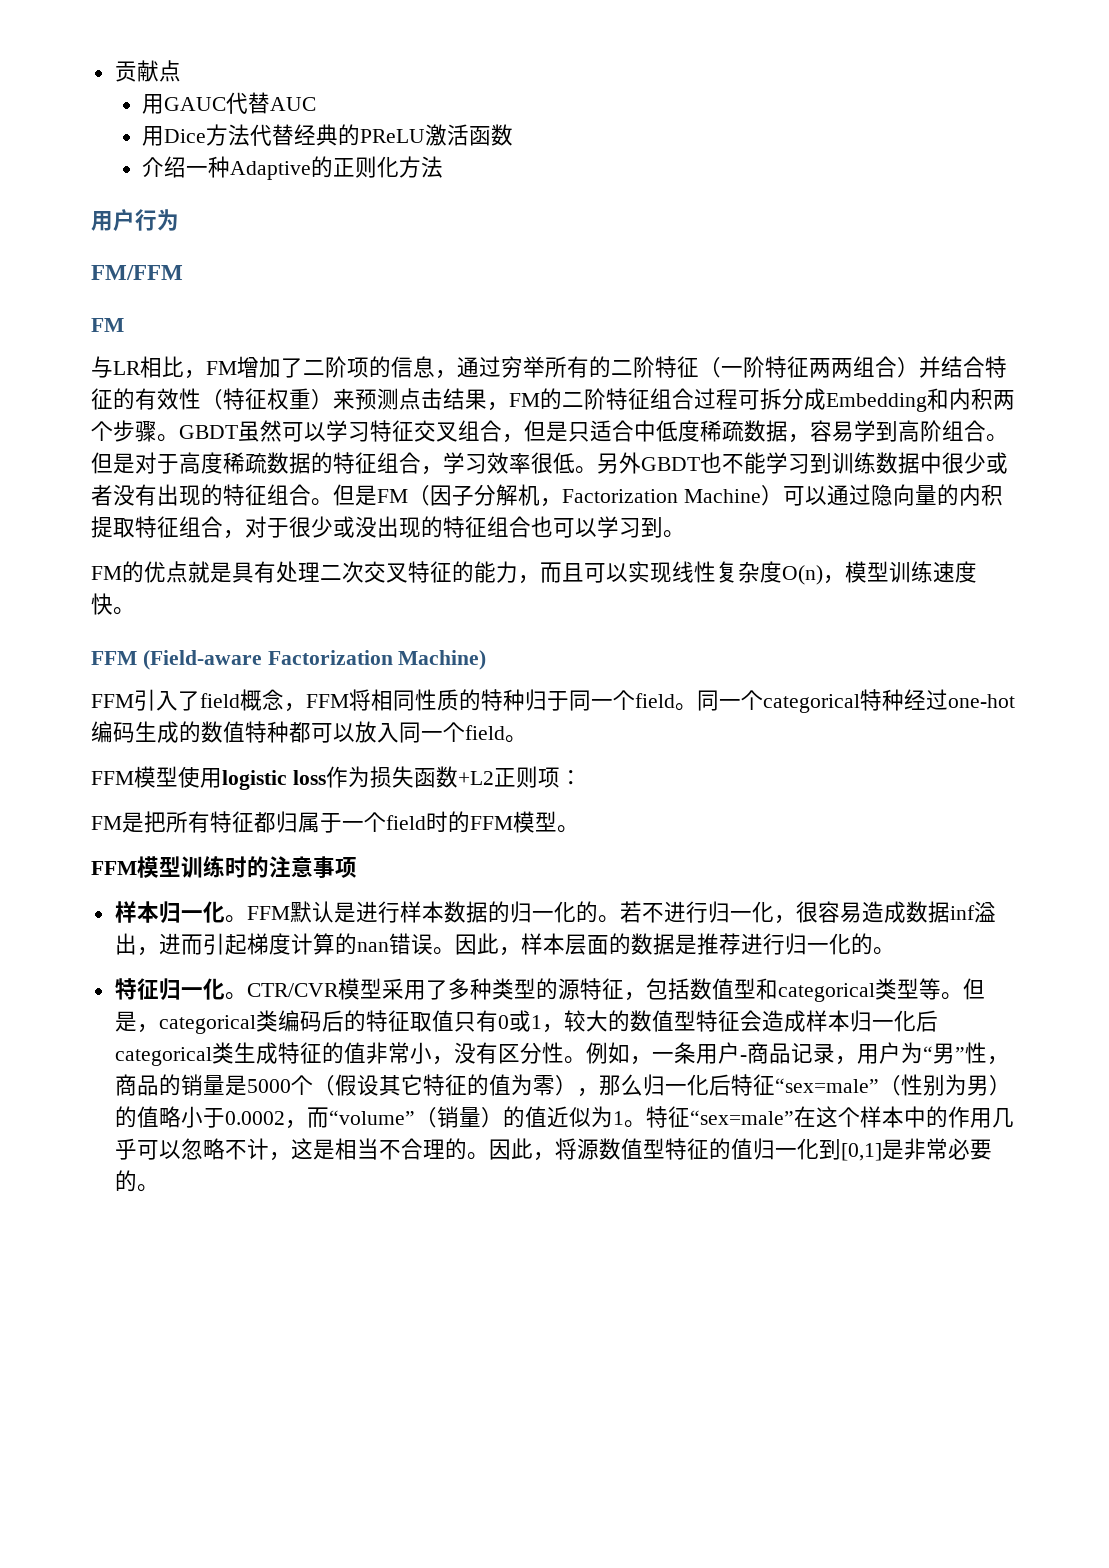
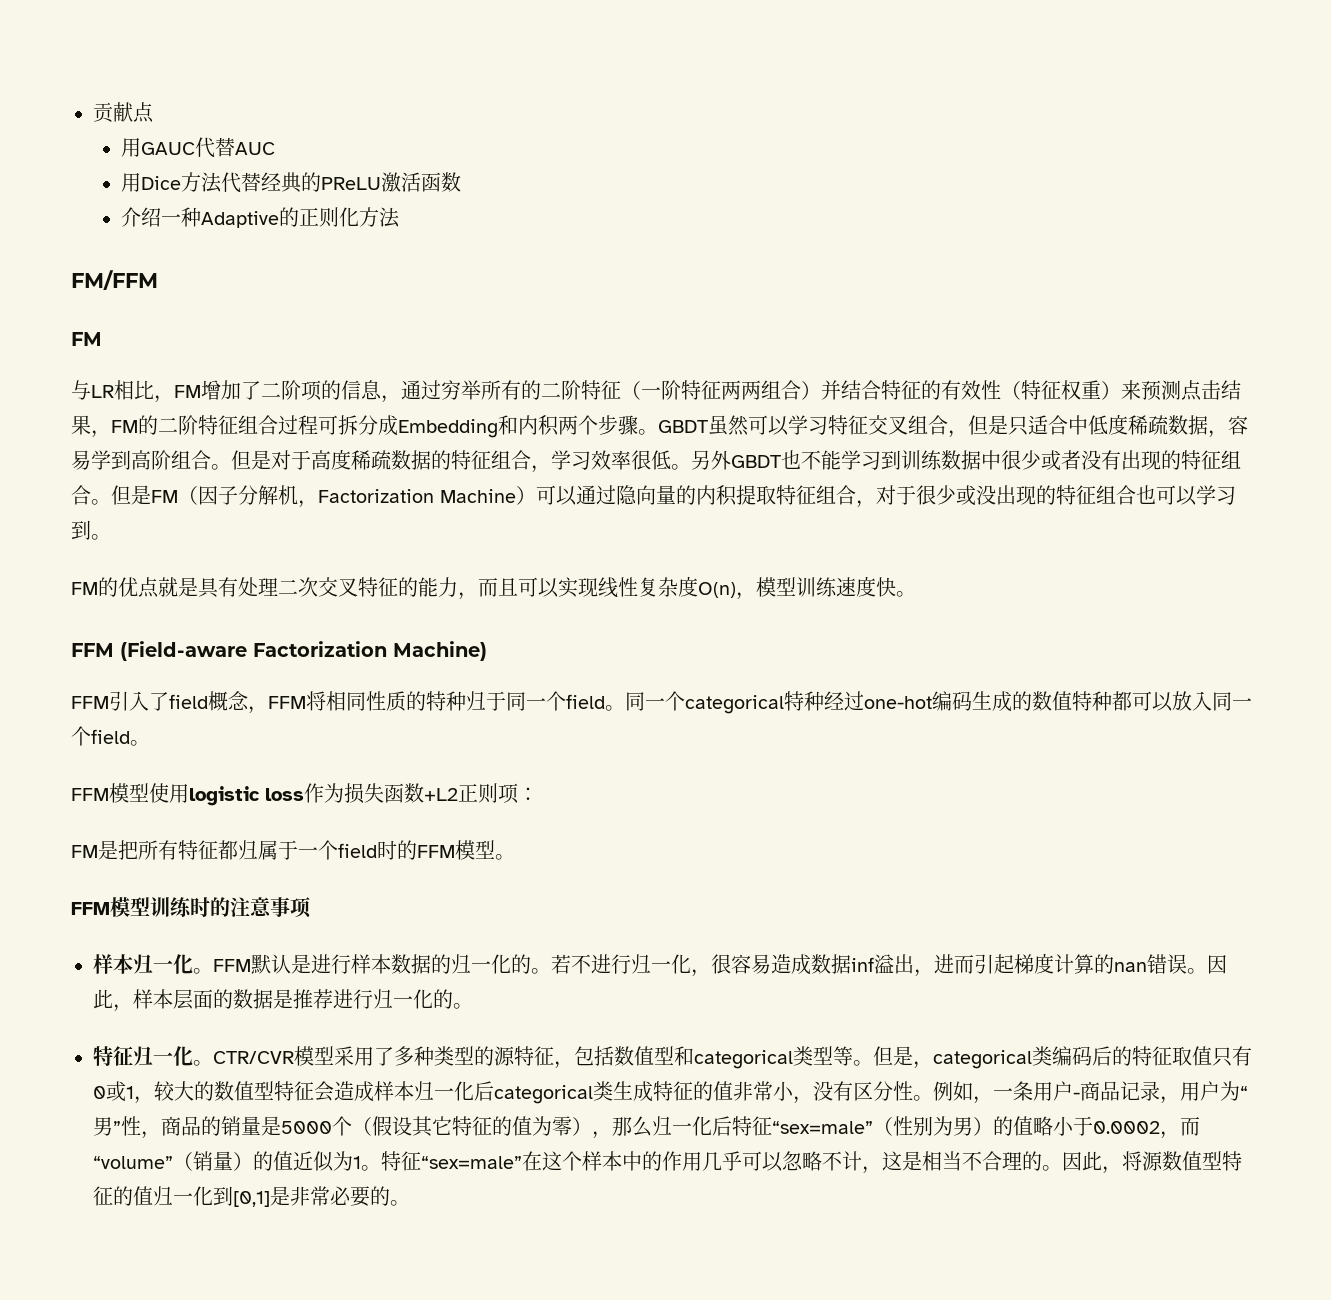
[91,209,179,231] // 用户行为 -> (400, 217) none

